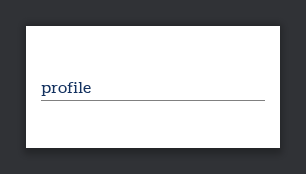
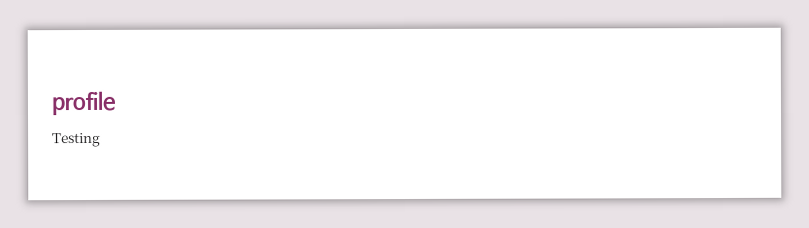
(91, 89) none -> [52,132,101,148] // Testing

